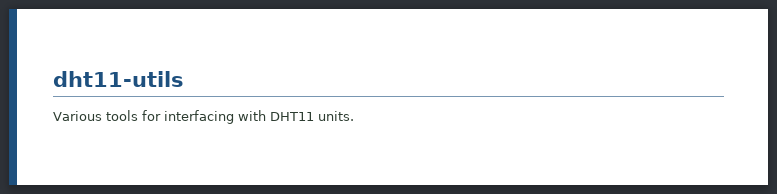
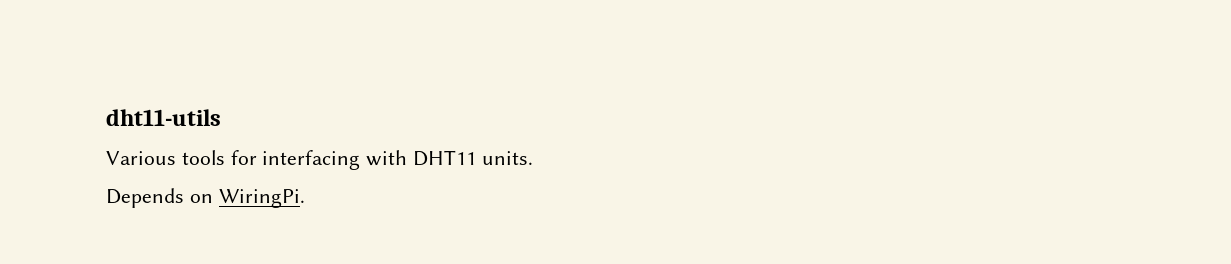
(354, 116) none -> [106,188,305,208] // Depends on WiringPi.

